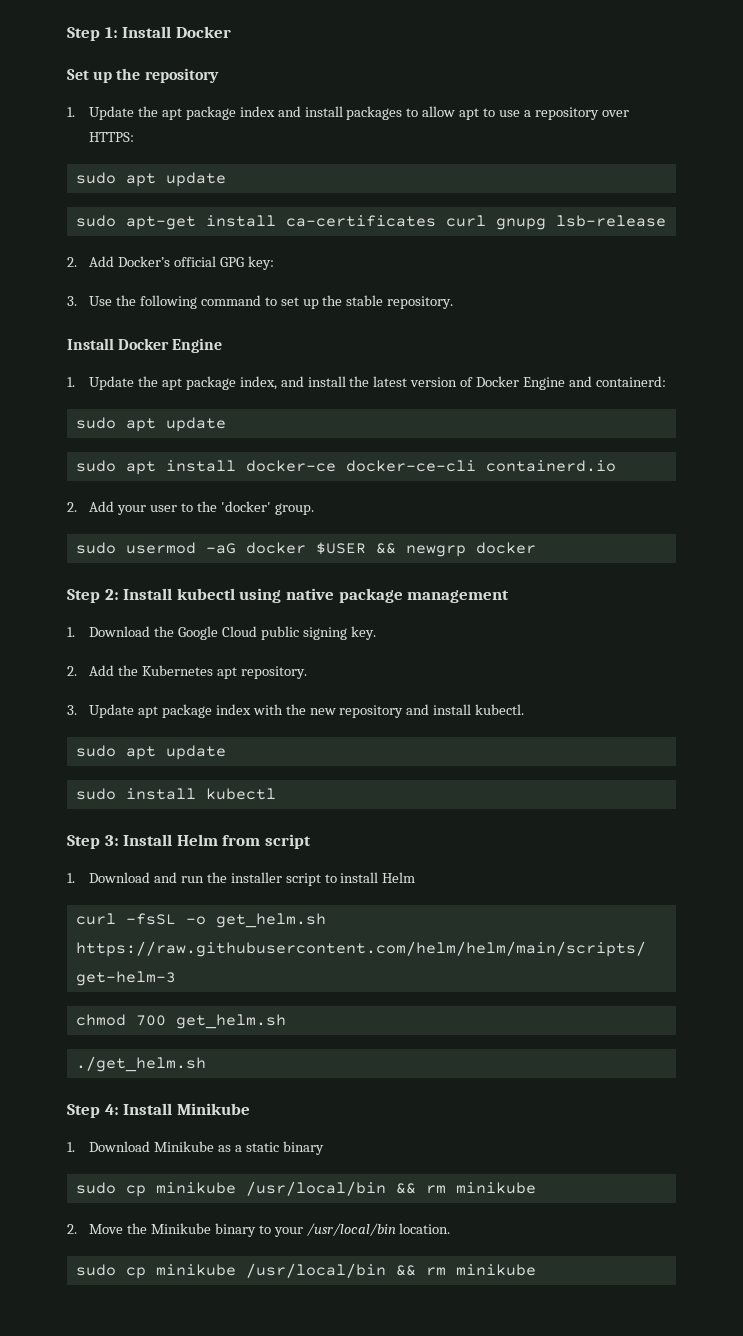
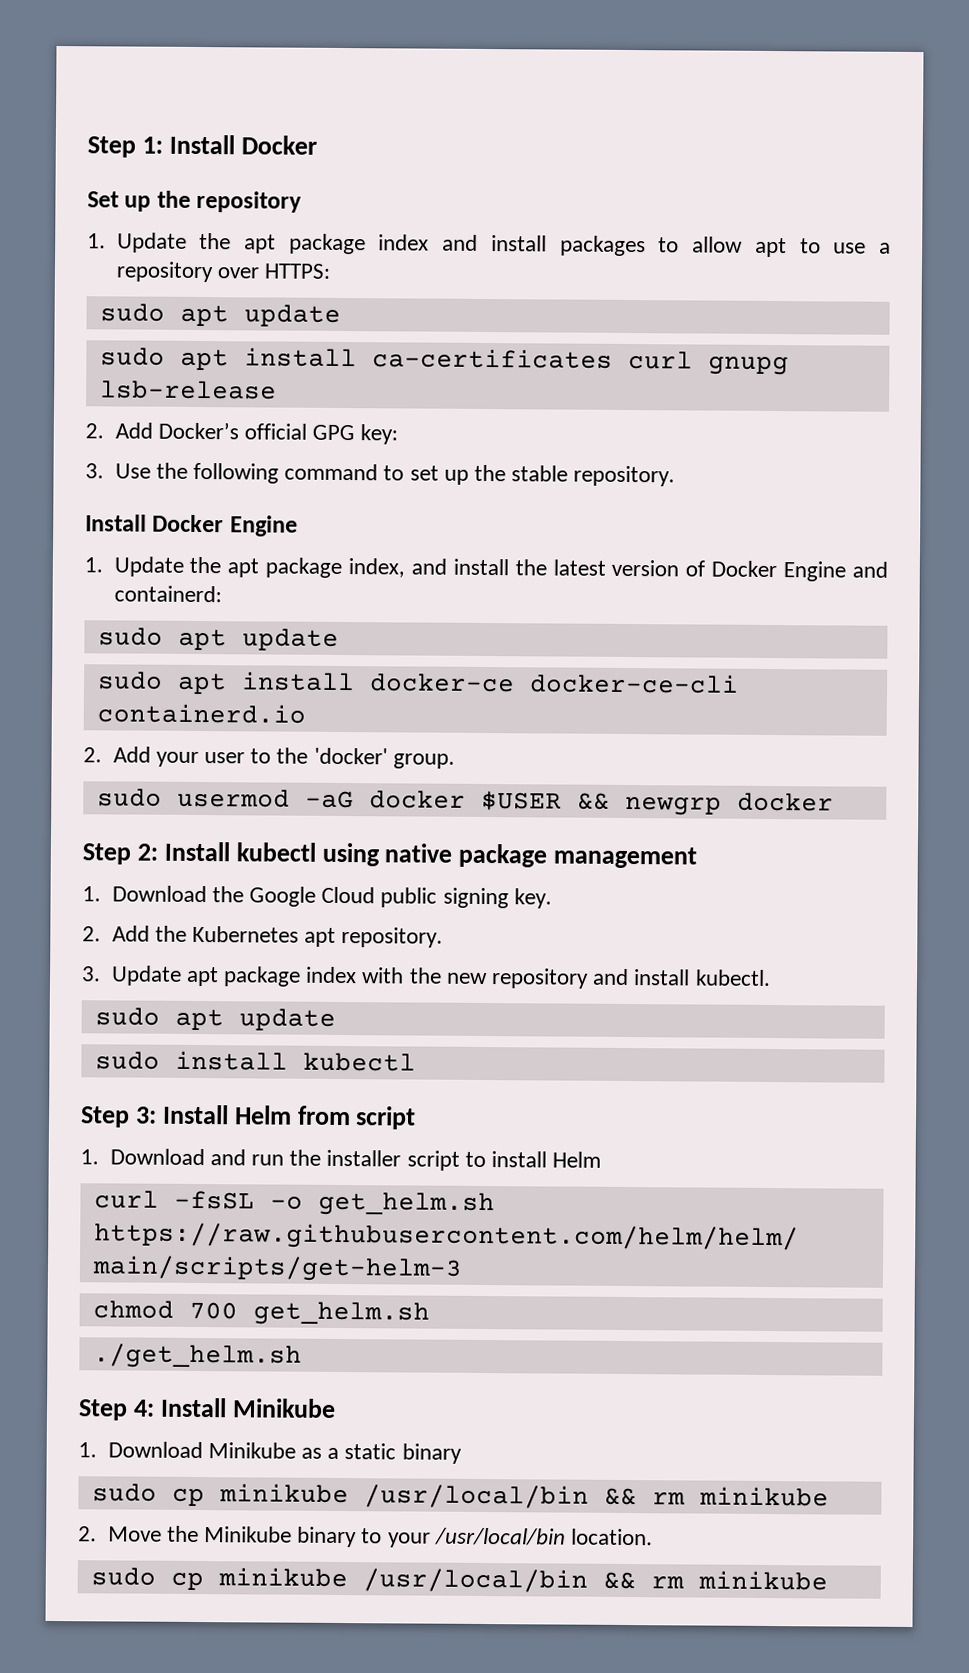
[125,216,196,230] apt-get -> [179,348,229,371] apt

